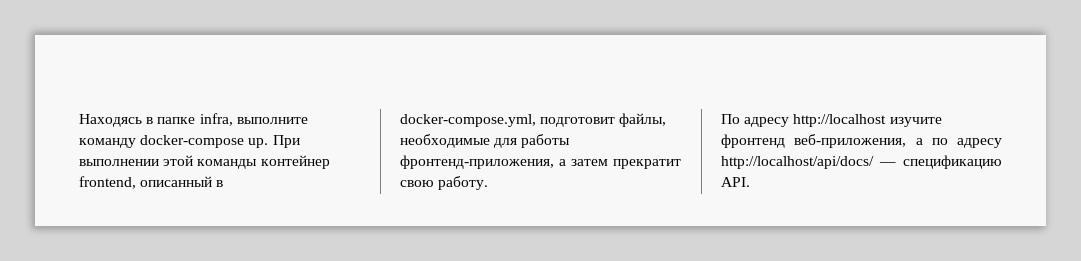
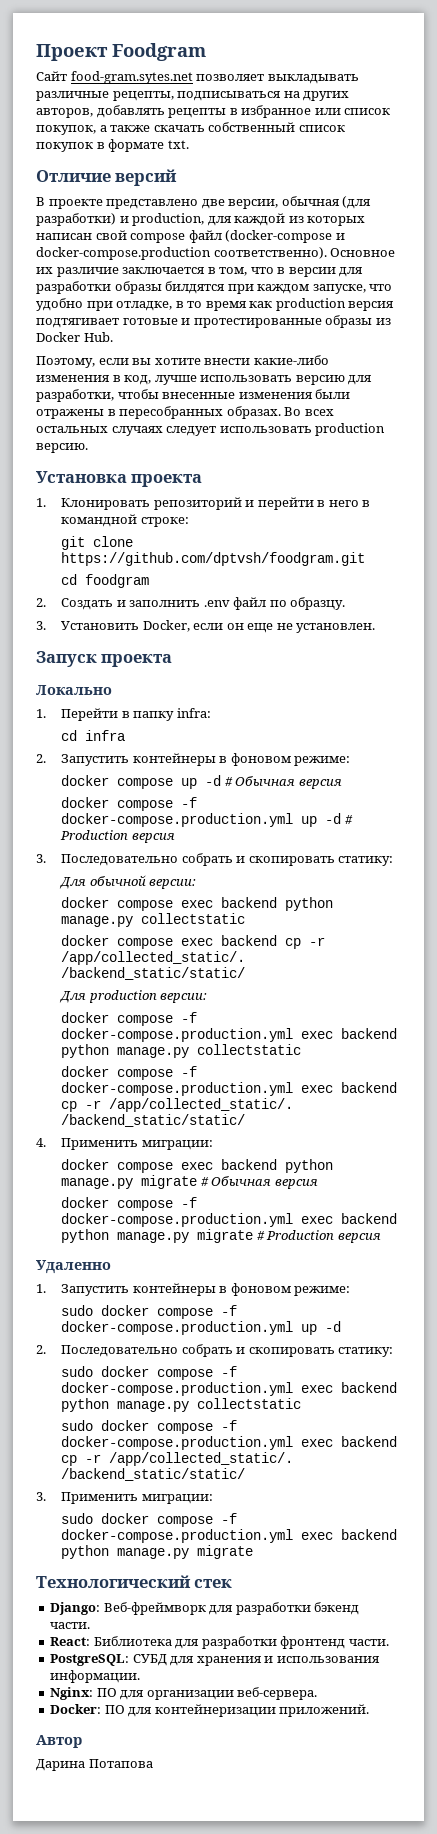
[79,113,308,127] [79,135,300,148] [79,155,330,169] [79,176,224,189] [400,113,667,127] [400,134,571,148] [400,155,681,169] [400,176,489,190] [721,114,942,127] [721,134,1002,148] [721,155,1002,169] [721,177,750,187] Находясь в папке infra, выполните команду docker-compose up. При выполнении этой команды контейнер frontend, описанный в docker-compose.yml, подготовит файлы, необходимые для работы фронтенд-приложения, а затем прекратит свою работу. // По адресу http://localhost изучите фронтенд веб-приложения, а по адресу http://localhost/api/docs/ — спецификацию API. -> [36,43,206,61] [36,71,359,84] [36,91,350,101] [36,105,391,118] [36,122,345,135] [36,139,189,152] [36,169,178,186] [36,196,372,209] [36,213,366,226] [36,230,345,243] [36,247,396,260] [36,267,364,277] [36,281,393,294] [36,298,395,311] [36,315,391,328] [36,332,113,342] [36,355,329,368] [36,375,373,385] [36,389,351,402] [36,406,334,419] [36,423,386,436] [36,443,88,453] [36,471,203,487] [36,497,371,510] [61,514,189,527] [61,536,134,550] [61,552,366,566] [61,574,150,588] [36,597,346,610] [36,620,376,633] [36,651,173,667] [36,685,112,695] [36,708,211,721] [61,730,126,741] [36,753,351,766] [61,775,342,789] [61,797,198,811] [61,813,353,827] [60,830,175,843] [36,853,394,866] [59,875,197,889] [61,897,334,911] [61,913,246,927] [61,935,326,949] [61,951,246,965] [61,967,246,980] [59,990,208,1003] [61,1012,198,1026] [61,1028,398,1042] [61,1044,302,1058] [61,1066,198,1080] [61,1082,398,1096] [61,1098,294,1112] [61,1114,246,1127] [36,1138,213,1150] [61,1159,334,1173] [61,1175,318,1189] [61,1197,198,1211] [61,1213,398,1227] [61,1229,381,1243] [36,1260,111,1274] [36,1283,351,1296] [61,1305,238,1319] [61,1321,342,1335] [36,1344,394,1357] [61,1366,238,1380] [61,1382,398,1396] [61,1398,302,1412] [61,1420,238,1434] [61,1436,398,1450] [61,1452,294,1466] [61,1468,246,1481] [36,1492,213,1504] [61,1513,238,1527] [61,1529,398,1543] [61,1545,254,1559] [36,1575,233,1588] [50,1602,360,1615] [50,1622,91,1629] [50,1636,389,1649] [50,1654,380,1666] [50,1670,141,1683] [50,1687,318,1700] [50,1704,370,1717] [36,1735,82,1748] [36,1759,153,1771] Проект Foodgram // Сайт food-gram.sytes.net позволяет выкладывать различные рецепты, подписываться на других авторов, добавлять рецепты в избранное или список покупок, а также скачать собственный список покупок в формате txt. // Отличие версий // В проекте представлено две версии, обычная (для разработки) и production, для каждой из которых написан свой compose файл (docker-compose и docker-compose.production соответственно). Основное их различие заключается в том, что в версии для разработки образы билдятся при каждом запуске, что удобно при отладке, в то время как production версия подтягивает готовые и протестированные образы из Docker Hub. // Поэтому, если вы хотите внести какие-либо изменения в код, лучше использовать версию для разработки, чтобы внесенные изменения были отражены в пересобранных образах. Во всех остальных случаях следует использовать production версию. // Установка проекта // 1. Клонировать репозиторий и перейти в него в командной строке: // git clone https://github.com/dptvsh/foodgram.git // cd foodgram // 2. Создать и заполнить .env файл по образцу. // 3. Установить Docker, если он еще не установлен. // Запуск проекта // Локально // 1. Перейти в папку infra: // cd infra // 2. Запустить контейнеры в фоновом режиме: // docker compose up -d # Обычная версия // docker compose -f docker-compose.production.yml up -d # Production версия // 3. Последовательно собрать и скопировать статику: // Для обычной версии: // docker compose exec backend python manage.py collectstatic // docker compose exec backend cp -r /app/collected_static/. /backend_static/static/ // Для production версии: // docker compose -f docker-compose.production.yml exec backend python manage.py collectstatic // docker compose -f docker-compose.production.yml exec backend cp -r /app/collected_static/. /backend_static/static/ // 4. Применить миграции: // docker compose exec backend python manage.py migrate # Обычная версия // docker compose -f docker-compose.production.yml exec backend python manage.py migrate # Production версия // Удаленно // 1. Запустить контейнеры в фоновом режиме: // sudo docker compose -f docker-compose.production.yml up -d // 2. Последовательно собрать и скопировать статику: // sudo docker compose -f docker-compose.production.yml exec backend python manage.py collectstatic // sudo docker compose -f docker-compose.production.yml exec backend cp -r /app/collected_static/. /backend_static/static/ // 3. Применить миграции: // sudo docker compose -f docker-compose.production.yml exec backend python manage.py migrate // Технологический стек // Django: Веб-фреймворк для разработки бэкенд части. // React: Библиотека для разработки фронтенд части. // PostgreSQL: СУБД для хранения и использования информации. // Nginx: ПО для организации веб-сервера. // Docker: ПО для контейнеризации приложений. // Автор // Дарина Потапова

